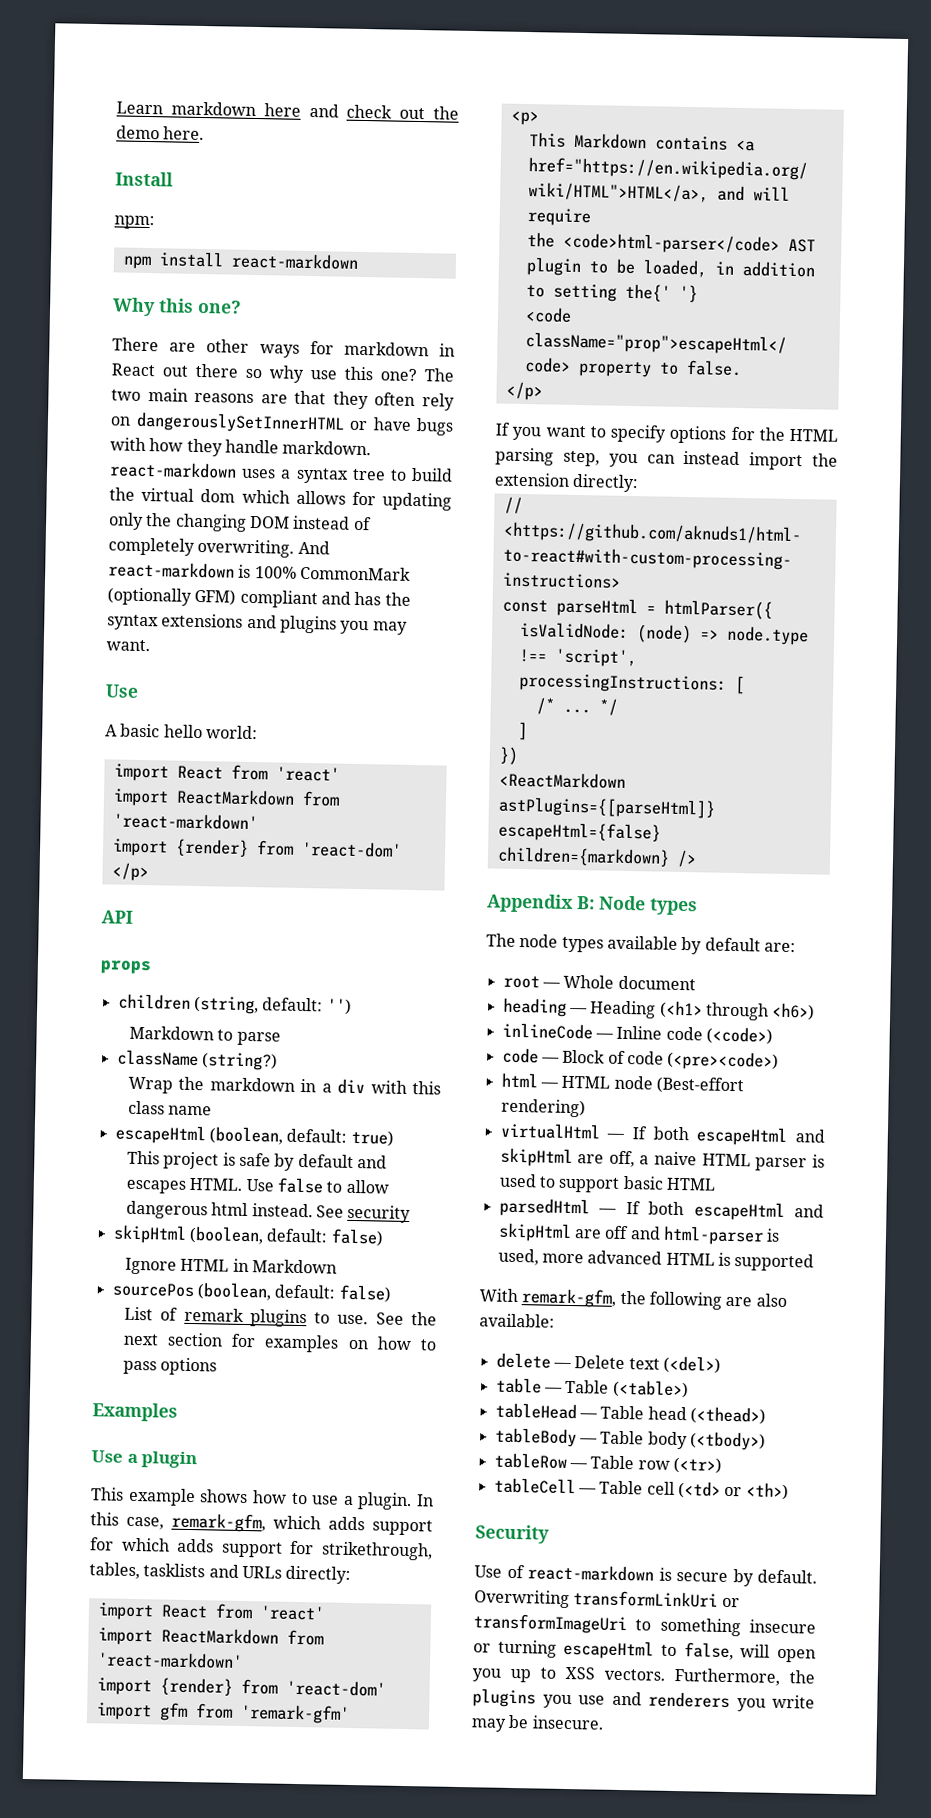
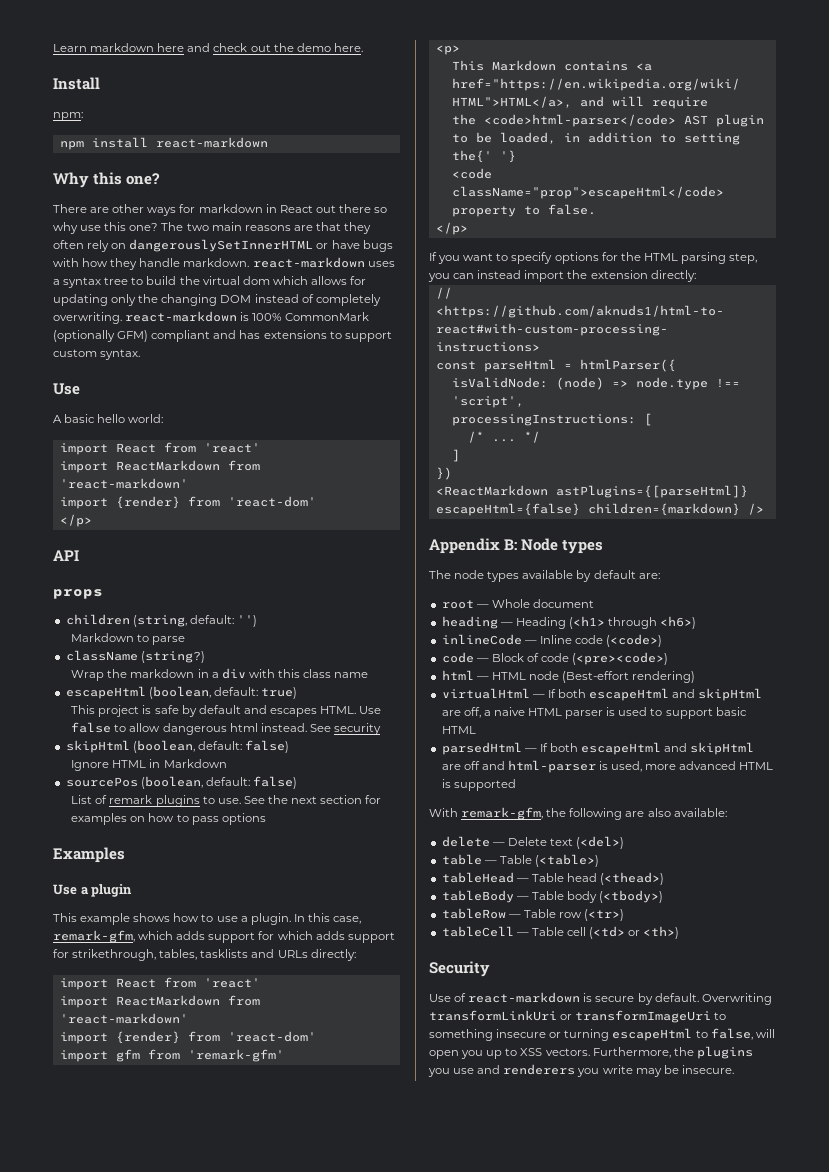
[297,540,330,555] And -> (122, 318) none
[384,592,411,606] [107,613,408,635] [106,639,150,652] the syntax extensions and plugins you may want. -> [263,330,392,342] [53,349,141,360] extensions to support custom syntax.

